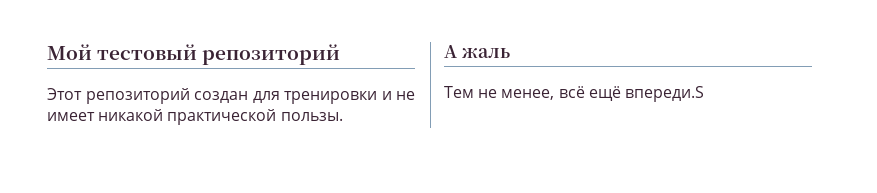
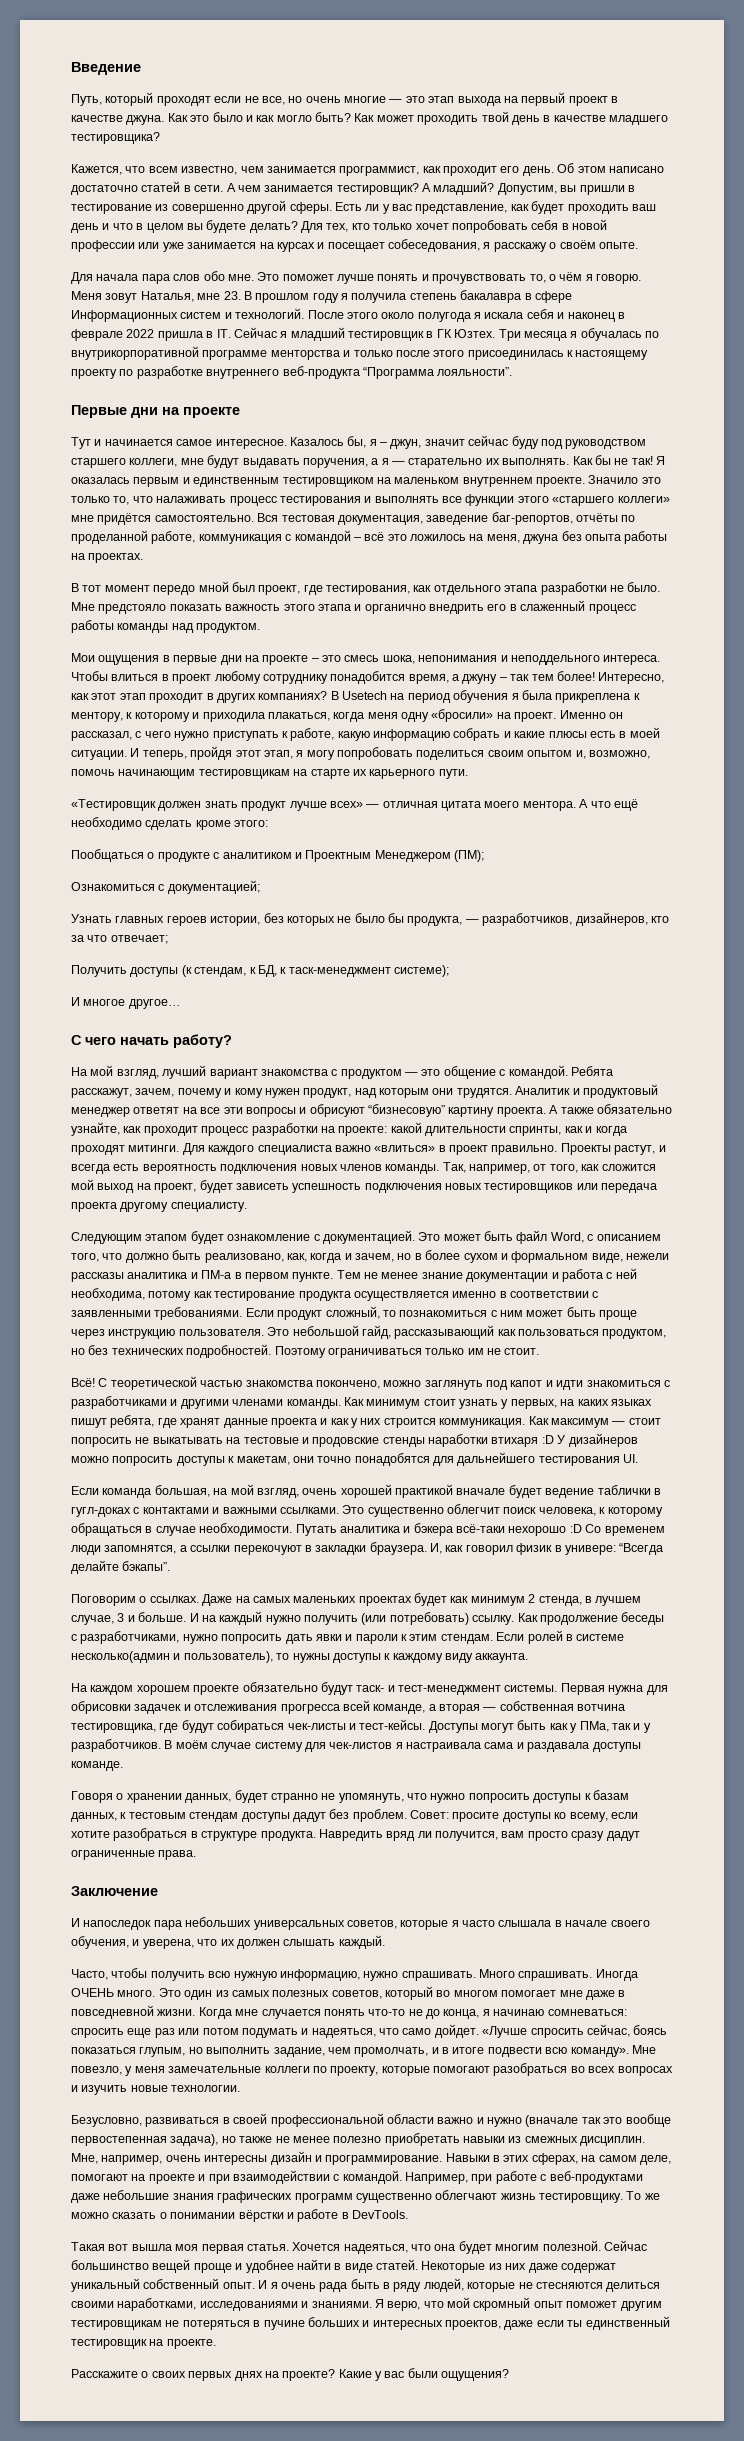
[47,44,341,65] [47,88,415,104] [47,109,343,125] [444,45,510,58] [444,86,704,102] Мой тестовый репозиторий // Этот репозиторий создан для тренировки и не имеет никакой практической пользы. // А жаль // Тем не менее, всё ещё впереди.S -> [71,62,141,75] [71,92,618,106] [71,111,668,125] [71,132,160,144] [71,163,664,176] [71,181,635,195] [71,200,656,214] [71,219,607,233] [71,239,638,252] [71,271,641,284] [71,290,572,303] [71,308,625,322] [71,327,659,341] [71,346,649,360] [71,366,513,379] [71,405,240,418] [71,435,647,449] [71,455,665,468] [71,475,661,487] [71,494,670,506] [71,512,636,525] [71,530,668,544] [71,553,144,563] [71,581,661,595] [71,600,636,614] [71,620,261,633] [71,653,661,665] [71,671,665,684] [71,690,640,703] [71,709,623,722] [71,727,660,741] [71,746,650,760] [71,769,468,779] [71,799,638,811] [71,817,269,830] [71,849,484,862] [71,880,260,894] [71,912,669,926] [71,935,168,944] [71,965,449,977] [71,997,181,1009] [71,1034,232,1048] [71,1065,613,1079] [71,1084,658,1098] [71,1104,672,1117] [71,1122,627,1136] [71,1143,666,1155] [71,1162,656,1174] [71,1179,658,1193] [71,1202,247,1212] [71,1230,661,1244] [71,1250,669,1263] [71,1268,637,1282] [71,1288,599,1301] [71,1306,638,1320] [71,1325,667,1339] [71,1344,540,1358] [71,1376,670,1390] [71,1396,652,1409] [71,1415,661,1428] [71,1433,638,1447] [71,1452,639,1466] [71,1484,661,1498] [71,1504,663,1517] [71,1523,665,1536] [71,1542,664,1555] [71,1560,171,1574] [71,1593,642,1606] [71,1611,665,1625] [71,1630,625,1644] [71,1651,529,1663] [71,1682,668,1695] [71,1700,626,1714] [71,1719,651,1733] [71,1739,641,1752] [71,1761,123,1771] [71,1790,629,1803] [71,1809,638,1822] [71,1828,640,1841] [71,1850,197,1860] [71,1886,158,1896] [71,1917,650,1930] [71,1935,385,1949] [71,1968,638,1981] [71,1986,626,2000] [71,2005,627,2019] [71,2024,668,2038] [71,2045,656,2057] [71,2063,673,2076] [71,2085,241,2095] [71,2113,671,2127] [71,2133,646,2146] [71,2151,671,2165] [71,2170,643,2184] [71,2190,660,2203] [71,2209,408,2222] [71,2240,647,2254] [71,2259,616,2273] [71,2278,661,2292] [71,2297,662,2311] [71,2316,670,2330] [71,2339,216,2349] [71,2368,510,2381] Введение // Путь, который проходят если не все, но очень многие — это этап выхода на первый проект в качестве джуна. Как это было и как могло быть? Как может проходить твой день в качестве младшего тестировщика? // Кажется, что всем известно, чем занимается программист, как проходит его день. Об этом написано достаточно статей в сети. А чем занимается тестировщик? А младший? Допустим, вы пришли в тестирование из совершенно другой сферы. Есть ли у вас представление, как будет проходить ваш день и что в целом вы будете делать? Для тех, кто только хочет попробовать себя в новой профессии или уже занимается на курсах и посещает собеседования, я расскажу о своём опыте. // Для начала пара слов обо мне. Это поможет лучше понять и прочувствовать то, о чём я говорю. Меня зовут Наталья, мне 23. В прошлом году я получила степень бакалавра в сфере Информационных систем и технологий. После этого около полугода я искала себя и наконец в феврале 2022 пришла в IT. Сейчас я младший тестировщик в ГК Юзтех. Три месяца я обучалась по внутрикорпоративной программе менторства и только после этого присоединилась к настоящему проекту по разработке внутреннего веб-продукта “Программа лояльности”. // Первые дни на проекте // Тут и начинается самое интересное. Казалось бы, я – джун, значит сейчас буду под руководством старшего коллеги, мне будут выдавать поручения, а я — старательно их выполнять. Как бы не так! Я оказалась первым и единственным тестировщиком на маленьком внутреннем проекте. Значило это только то, что налаживать процесс тестирования и выполнять все функции этого «старшего коллеги» мне придётся самостоятельно. Вся тестовая документация, заведение баг-репортов, отчёты по проделанной работе, коммуникация с командой – всё это ложилось на меня, джуна без опыта работы на проектах. // В тот момент передо мной был проект, где тестирования, как отдельного этапа разработки не было. Мне предстояло показать важность этого этапа и органично внедрить его в слаженный процесс работы команды над продуктом. // Мои ощущения в первые дни на проекте – это смесь шока, непонимания и неподдельного интереса. Чтобы влиться в проект любому сотруднику понадобится время, а джуну – так тем более! Интересно, как этот этап проходит в других компаниях? В Usetech на период обучения я была прикреплена к ментору, к которому и приходила плакаться, когда меня одну «бросили» на проект. Именно он рассказал, с чего нужно приступать к работе, какую информацию собрать и какие плюсы есть в моей ситуации. И теперь, пройдя этот этап, я могу попробовать поделиться своим опытом и, возможно, помочь начинающим тестировщикам на старте их карьерного пути. // «Тестировщик должен знать продукт лучше всех» — отличная цитата моего ментора. А что ещё необходимо сделать кроме этого: // Пообщаться о продукте с аналитиком и Проектным Менеджером (ПМ); // Ознакомиться с документацией; // Узнать главных героев истории, без которых не было бы продукта, — разработчиков, дизайнеров, кто за что отвечает; // Получить доступы (к стендам, к БД, к таск-менеджмент системе); // И многое другое… // С чего начать работу? // На мой взгляд, лучший вариант знакомства с продуктом — это общение с командой. Ребята расскажут, зачем, почему и кому нужен продукт, над которым они трудятся. Аналитик и продуктовый менеджер ответят на все эти вопросы и обрисуют “бизнесовую” картину проекта. А также обязательно узнайте, как проходит процесс разработки на проекте: какой длительности спринты, как и когда проходят митинги. Для каждого специалиста важно «влиться» в проект правильно. Проекты растут, и всегда есть вероятность подключения новых членов команды. Так, например, от того, как сложится мой выход на проект, будет зависеть успешность подключения новых тестировщиков или передача проекта другому специалисту. // Следующим этапом будет ознакомление с документацией. Это может быть файл Word, с описанием того, что должно быть реализовано, как, когда и зачем, но в более сухом и формальном виде, нежели рассказы аналитика и ПМ-а в первом пункте. Тем не менее знание документации и работа с ней необходима, потому как тестирование продукта осуществляется именно в соответствии с заявленными требованиями. Если продукт сложный, то познакомиться с ним может быть проще через инструкцию пользователя. Это небольшой гайд, рассказывающий как пользоваться продуктом, но без технических подробностей. Поэтому ограничиваться только им не стоит. // Всё! С теоретической частью знакомства покончено, можно заглянуть под капот и идти знакомиться с разработчиками и другими членами команды. Как минимум стоит узнать у первых, на каких языках пишут ребята, где хранят данные проекта и как у них строится коммуникация. Как максимум — стоит попросить не выкатывать на тестовые и продовские стенды наработки втихаря :D У дизайнеров можно попросить доступы к макетам, они точно понадобятся для дальнейшего тестирования UI. // Если команда большая, на мой взгляд, очень хорошей практикой вначале будет ведение таблички в гугл-доках с контактами и важными ссылками. Это существенно облегчит поиск человека, к которому обращаться в случае необходимости. Путать аналитика и бэкера всё-таки нехорошо :D Со временем люди запомнятся, а ссылки перекочуют в закладки браузера. И, как говорил физик в универе: “Всегда делайте бэкапы”. // Поговорим о ссылках. Даже на самых маленьких проектах будет как минимум 2 стенда, в лучшем случае, 3 и больше. И на каждый нужно получить (или потребовать) ссылку. Как продолжение беседы с разработчиками, нужно попросить дать явки и пароли к этим стендам. Если ролей в системе несколько(админ и пользователь), то нужны доступы к каждому виду аккаунта. // На каждом хорошем проекте обязательно будут таск- и тест-менеджмент системы. Первая нужна для обрисовки задачек и отслеживания прогресса всей команде, а вторая — собственная вотчина тестировщика, где будут собираться чек-листы и тест-кейсы. Доступы могут быть как у ПМа, так и у разработчиков. В моём случае систему для чек-листов я настраивала сама и раздавала доступы команде. // Говоря о хранении данных, будет странно не упомянуть, что нужно попросить доступы к базам данных, к тестовым стендам доступы дадут без проблем. Совет: просите доступы ко всему, если хотите разобраться в структуре продукта. Навредить вряд ли получится, вам просто сразу дадут ограниченные права. // Заключение // И напоследок пара небольших универсальных советов, которые я часто слышала в начале своего обучения, и уверена, что их должен слышать каждый. // Часто, чтобы получить всю нужную информацию, нужно спрашивать. Много спрашивать. Иногда ОЧЕНЬ много. Это один из самых полезных советов, который во многом помогает мне даже в повседневной жизни. Когда мне случается понять что-то не до конца, я начинаю сомневаться: спросить еще раз или потом подумать и надеяться, что само дойдет. «Лучше спросить сейчас, боясь показаться глупым, но выполнить задание, чем промолчать, и в итоге подвести всю команду». Мне повезло, у меня замечательные коллеги по проекту, которые помогают разобраться во всех вопросах и изучить новые технологии. // Безусловно, развиваться в своей профессиональной области важно и нужно (вначале так это вообще первостепенная задача), но также не менее полезно приобретать навыки из смежных дисциплин. Мне, например, очень интересны дизайн и программирование. Навыки в этих сферах, на самом деле, помогают на проекте и при взаимодействии с командой. Например, при работе с веб-продуктами даже небольшие знания графических программ существенно облегчают жизнь тестировщику. То же можно сказать о понимании вёрстки и работе в DevTools. // Такая вот вышла моя первая статья. Хочется надеяться, что она будет многим полезной. Сейчас большинство вещей проще и удобнее найти в виде статей. Некоторые из них даже содержат уникальный собственный опыт. И я очень рада быть в ряду людей, которые не стесняются делиться своими наработками, исследованиями и знаниями. Я верю, что мой скромный опыт поможет другим тестировщикам не потеряться в пучине больших и интересных проектов, даже если ты единственный тестировщик на проекте. // Расскажите о своих первых днях на проекте? Какие у вас были ощущения?

